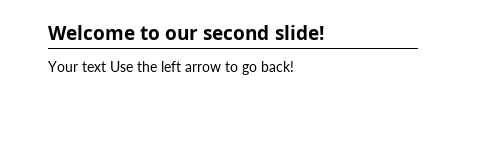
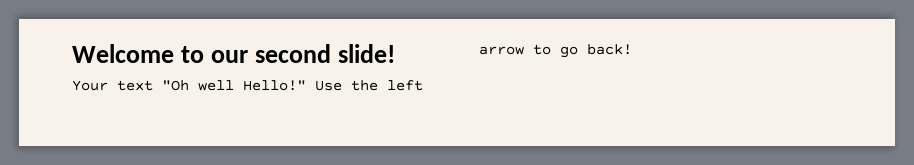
(106, 66) none -> [162,80,306,91] "Oh well Hello!"

